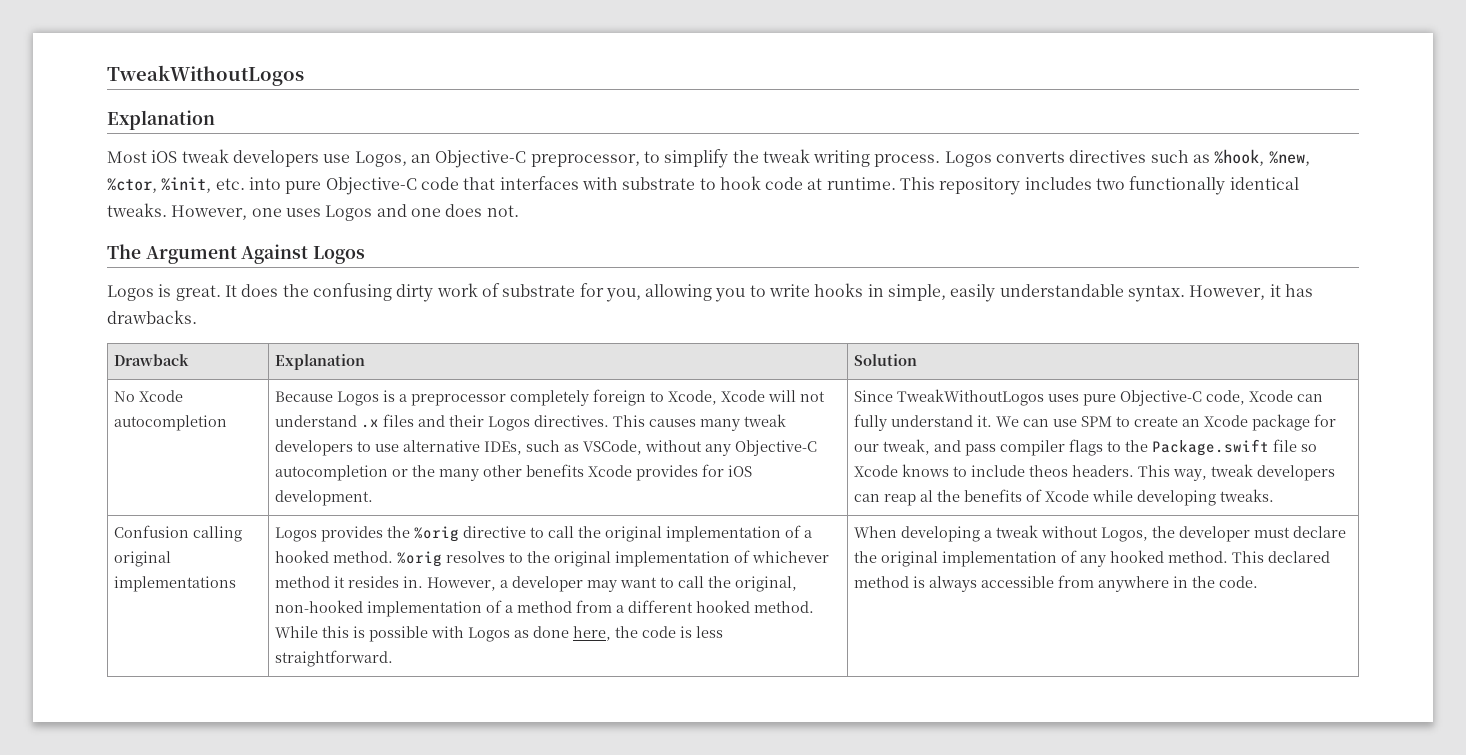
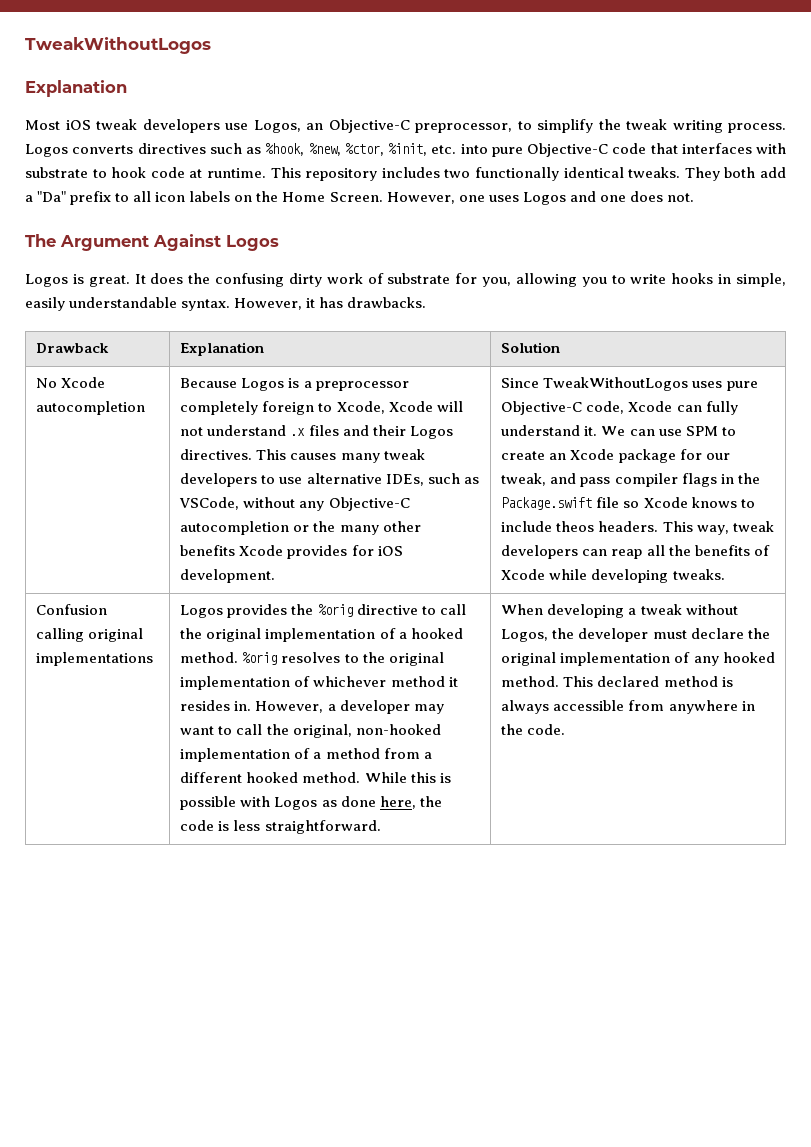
(167, 210) none -> [684,167,787,181] [25,191,383,205] They both add a "Da" prefix to all icon labels on the Home Screen.
[1106,441,1121,452] to -> [720,474,734,484] in
[919,490,933,502] al -> [646,545,665,556] all

